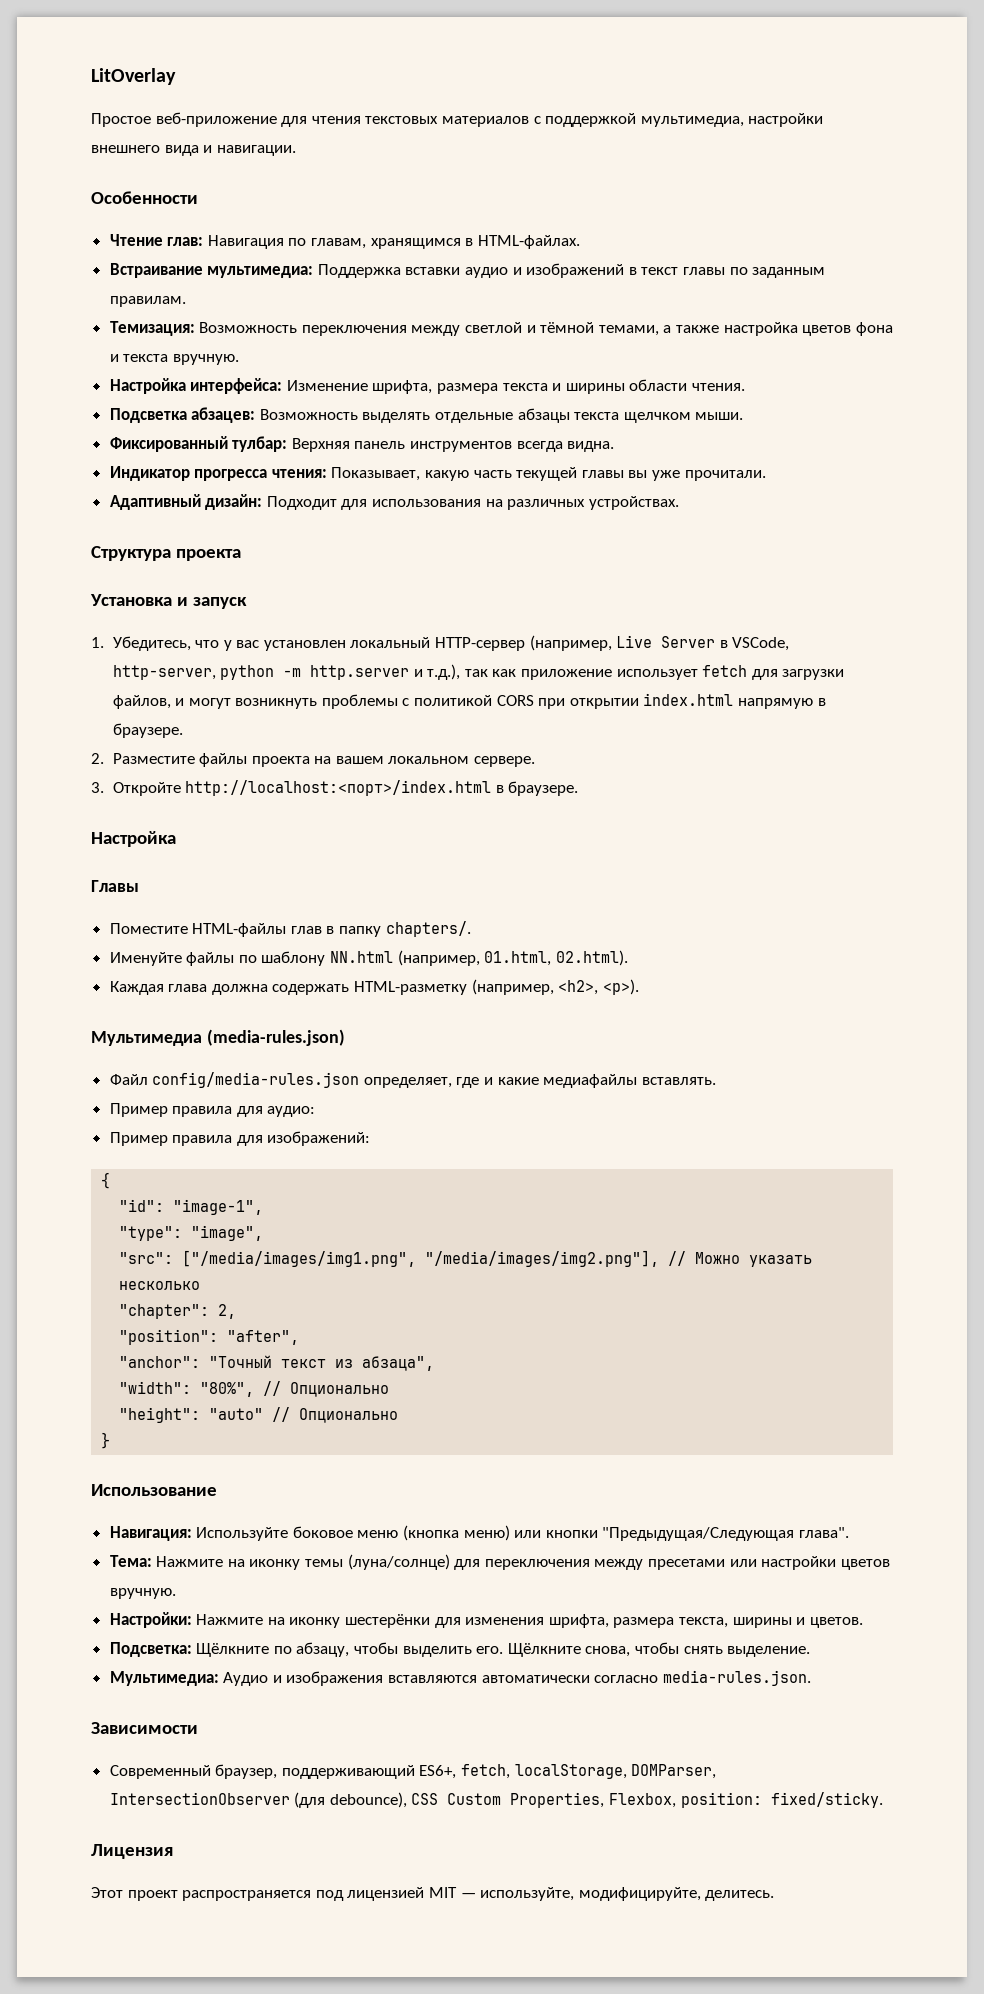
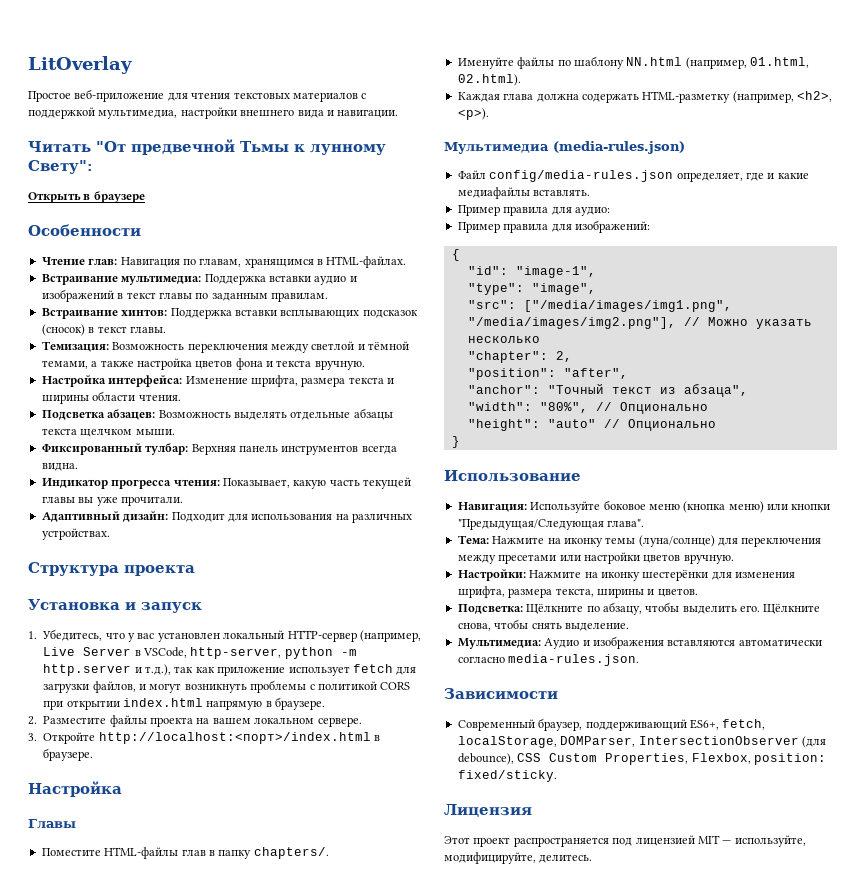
(296, 150) none -> [28,139,386,155] [28,160,93,174] [28,191,145,203] // Читать "От предвечной Тьмы к лунному Свету": // Открыть в браузере
(186, 301) none -> [41,308,418,319] [41,324,166,336] // Встраивание хинтов: Поддержка вставки всплывающих подсказок (сносок) в текст главы.

